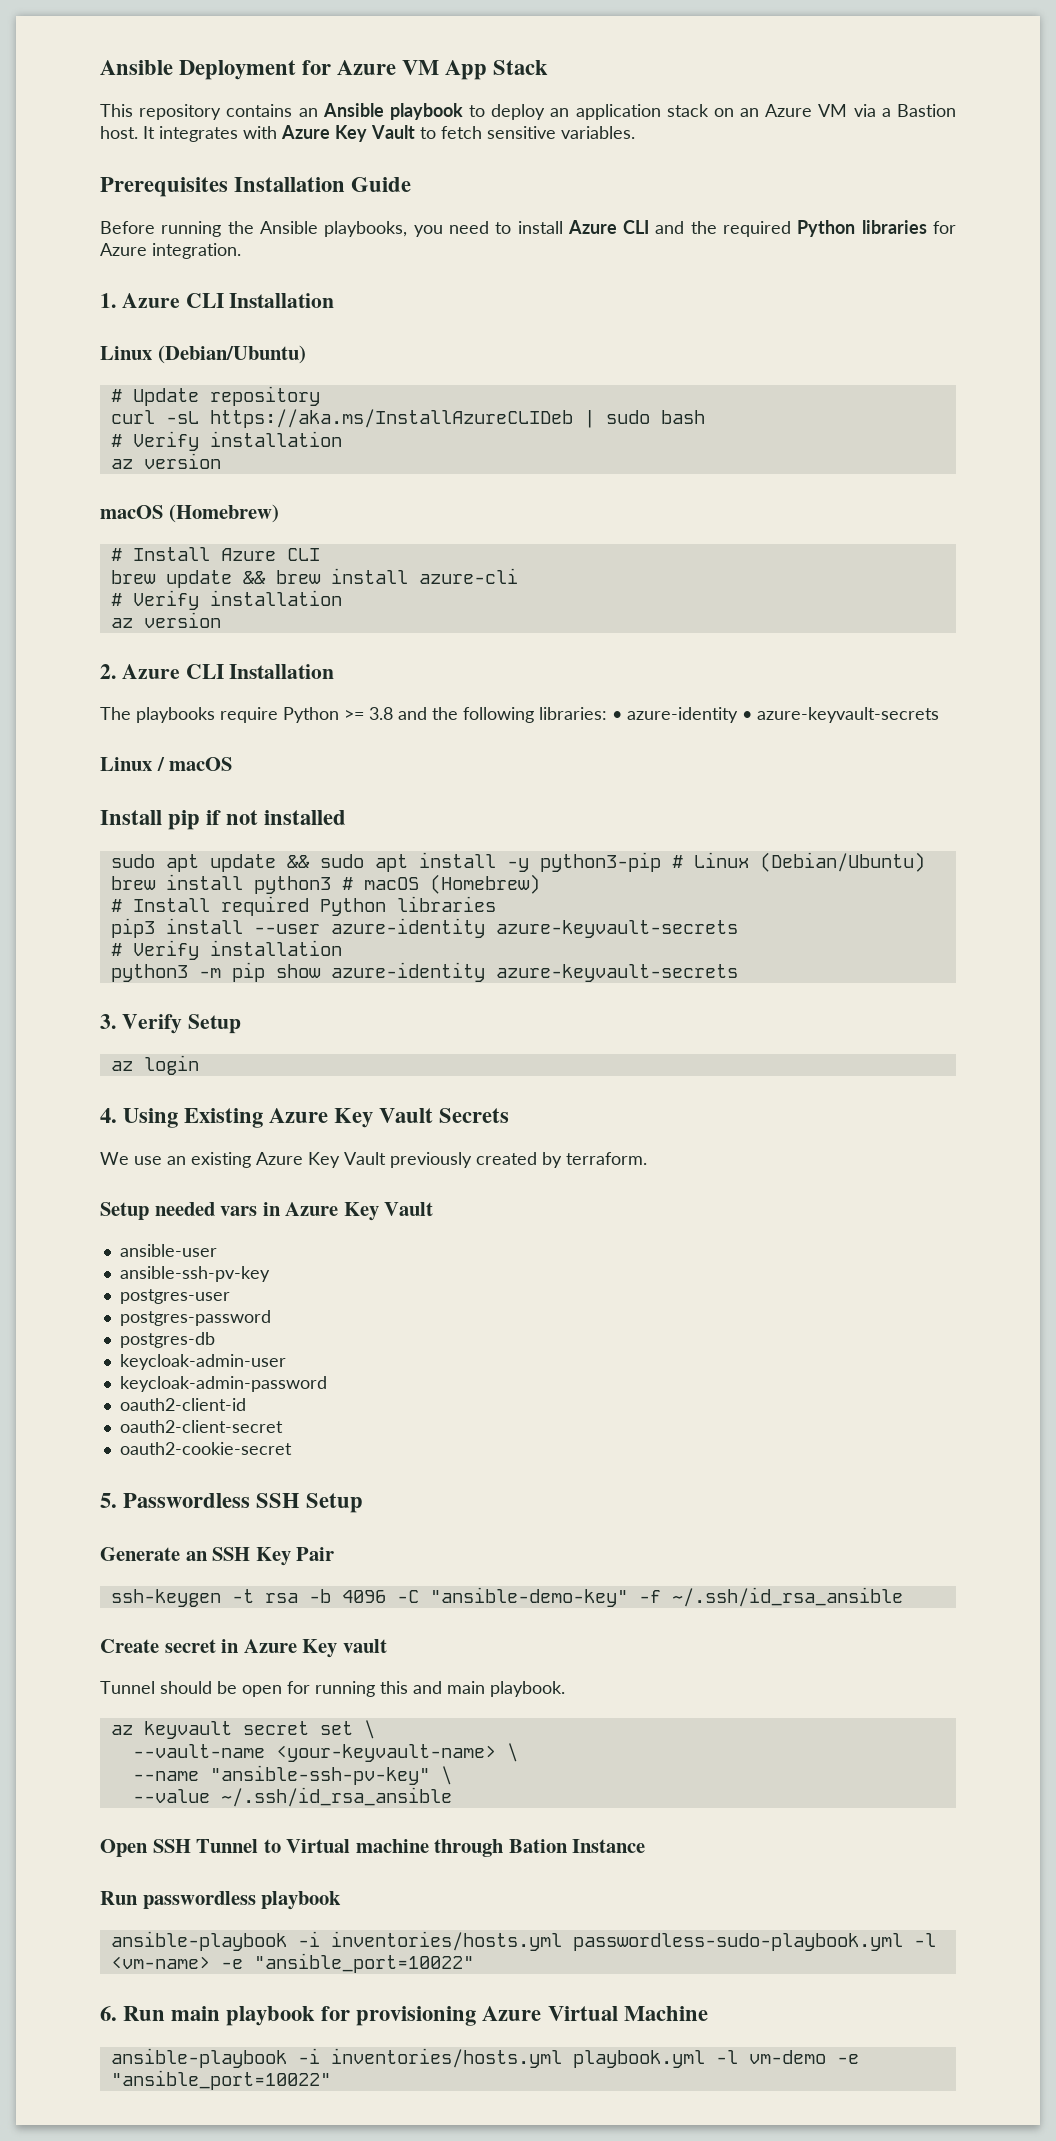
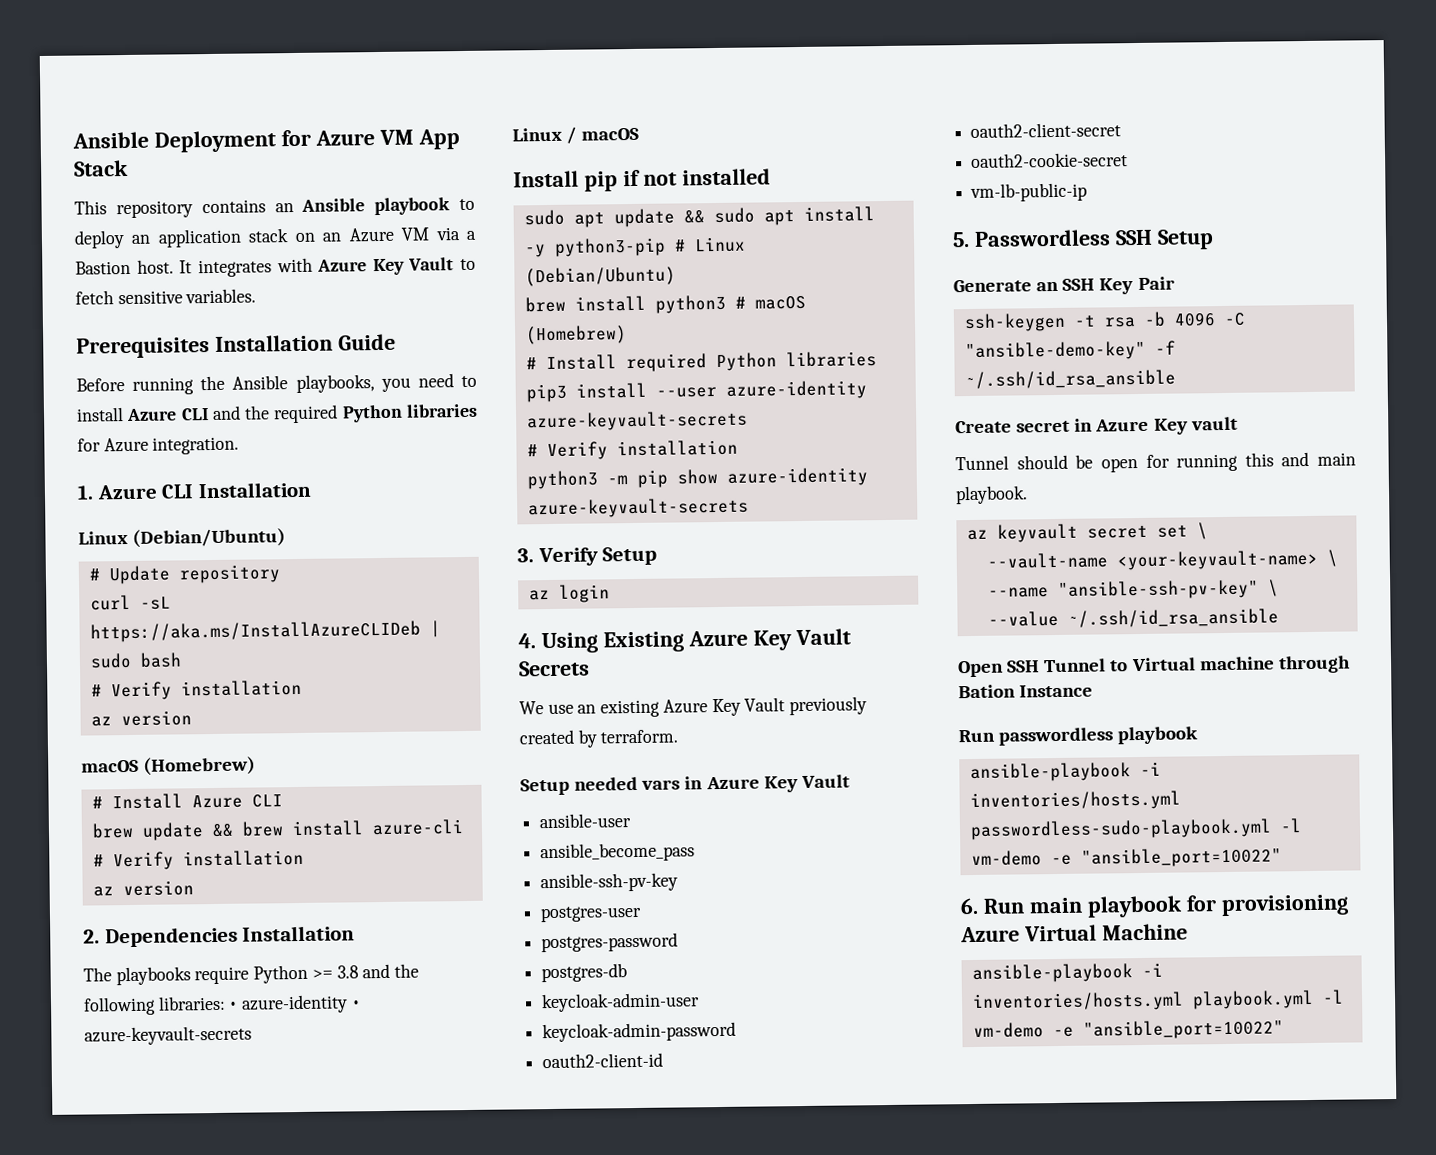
[121,664,224,679] Azure CLI -> [104,926,238,948] Dependencies
(217, 1250) none -> [540,842,696,863] // ansible_become_pass
(292, 1448) none -> [970,182,1088,202] // vm-lb-public-ip
[110,1956,210,1969] <vm-name> -> [970,850,1042,867] vm-demo

